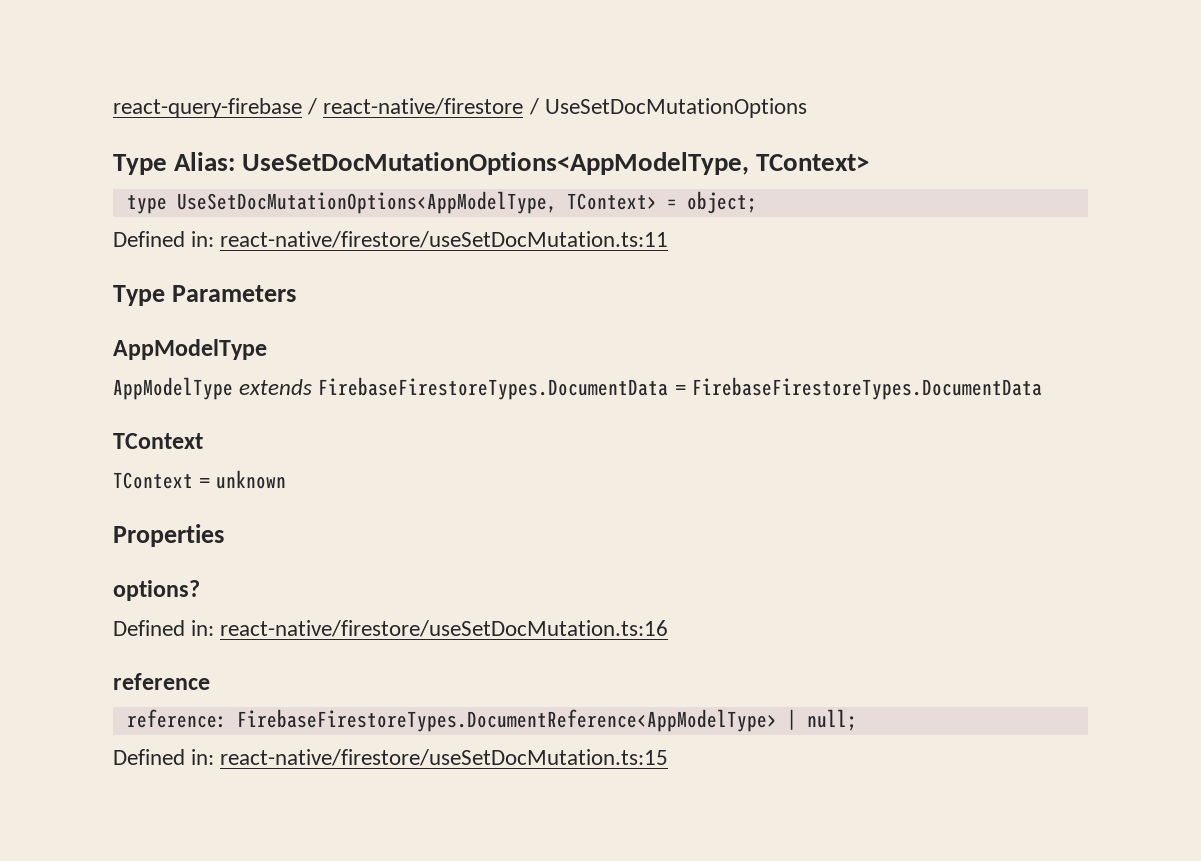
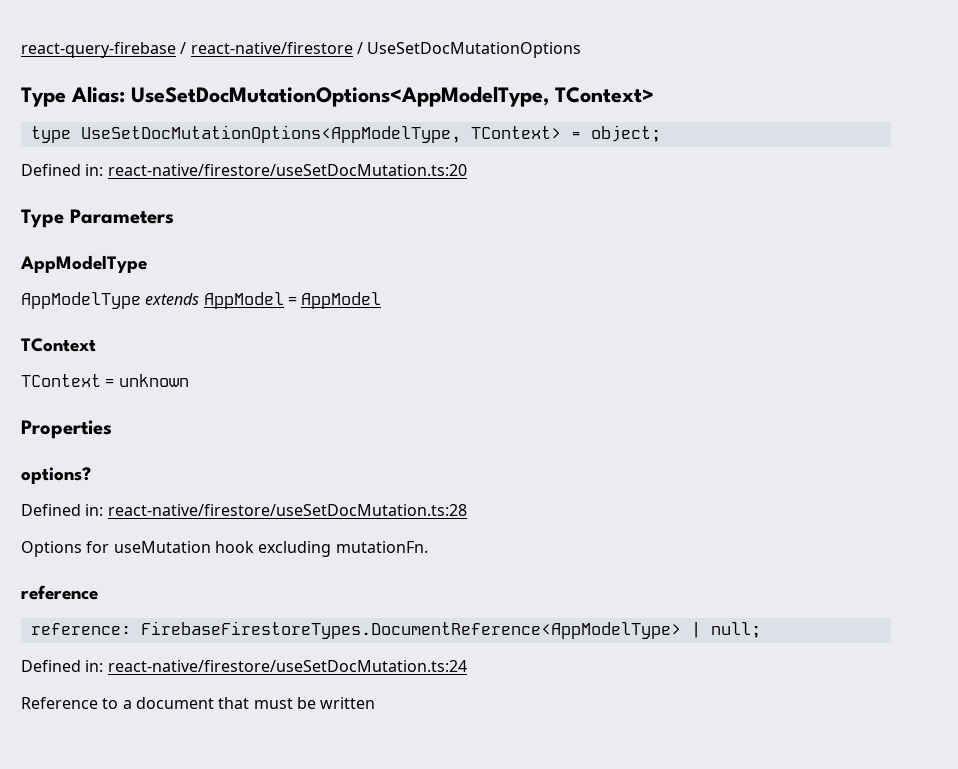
[220,231,669,248] react-native/firestore/useSetDocMutation.ts:11 -> [107,164,467,176] react-native/firestore/useSetDocMutation.ts:20
[318,377,1042,400] FirebaseFirestoreTypes.DocumentData = FirebaseFirestoreTypes.DocumentData -> [203,292,382,309] AppModel = AppModel
[220,620,669,637] react-native/firestore/useSetDocMutation.ts:16 -> [107,504,467,516] [21,541,428,557] react-native/firestore/useSetDocMutation.ts:28 // Options for useMutation hook excluding mutationFn.
[220,749,669,766] react-native/firestore/useSetDocMutation.ts:15 -> [107,660,467,672] [21,697,376,709] react-native/firestore/useSetDocMutation.ts:24 // Reference to a document that must be written

